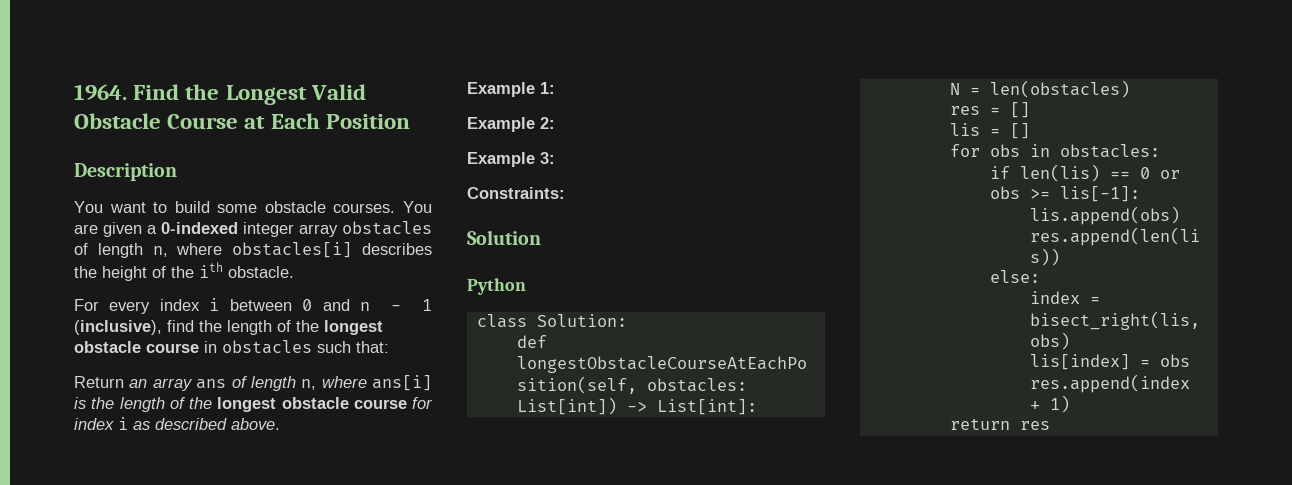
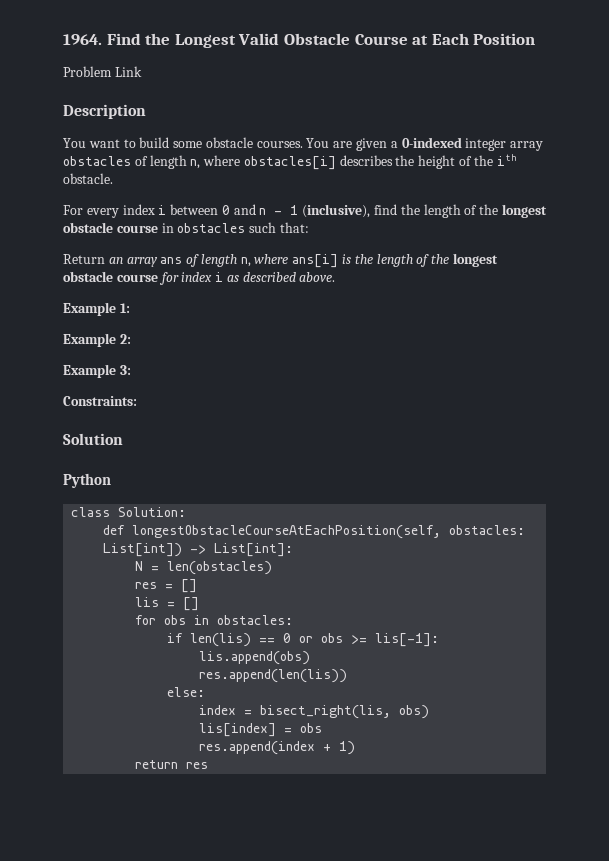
(410, 121) none -> [63,66,142,77] // Problem Link

